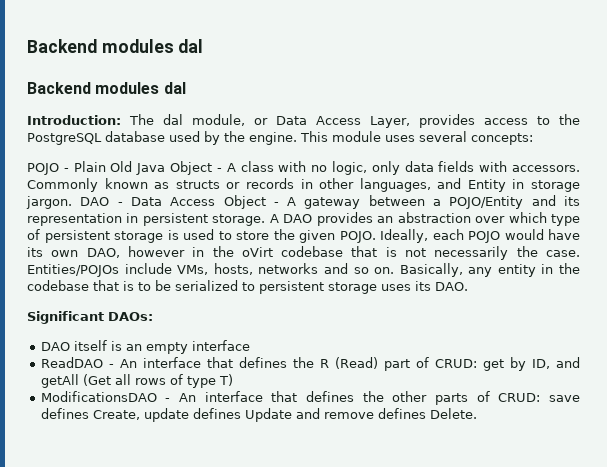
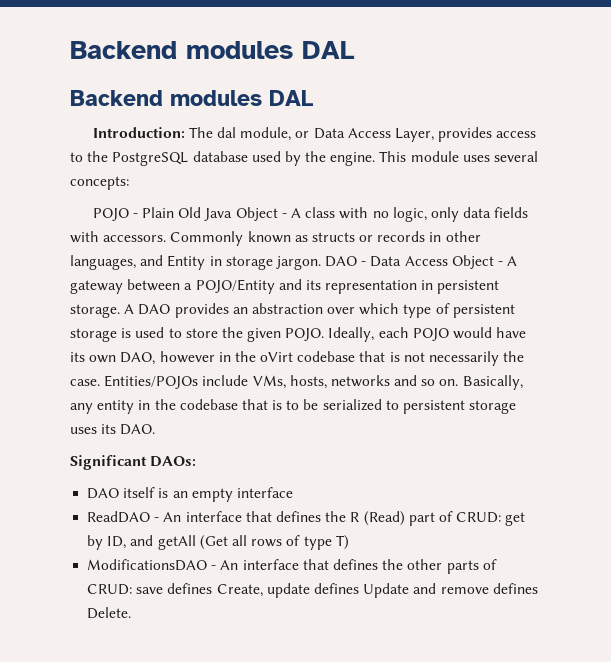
[27,39,204,53] [27,82,186,94] Backend modules dal // Backend modules dal -> [70,41,355,59] [70,90,313,106] Backend modules DAL // Backend modules DAL

